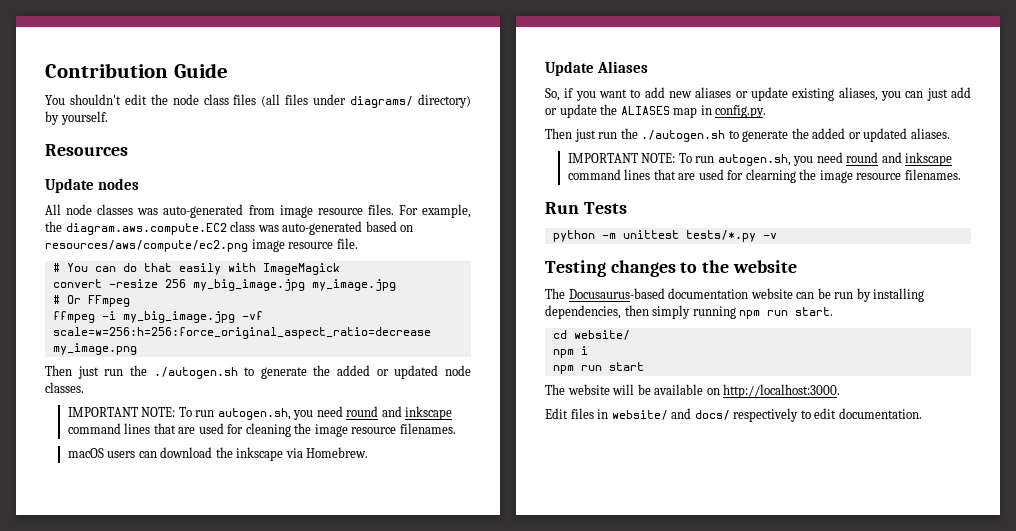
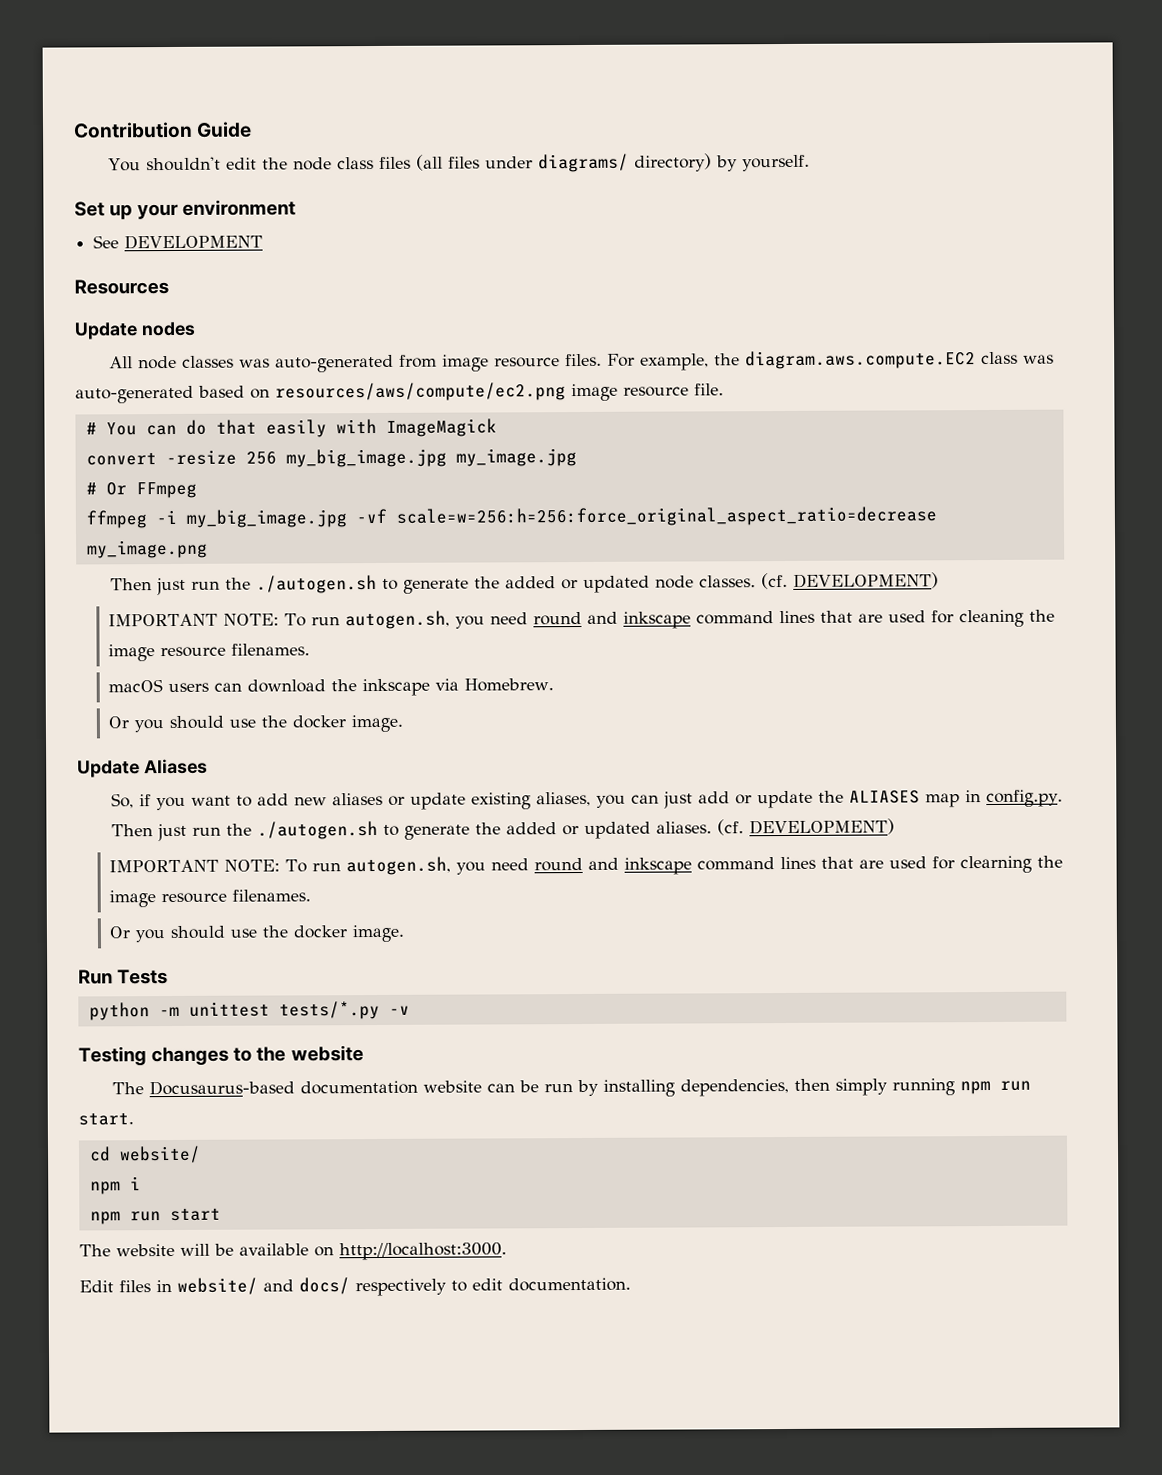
(108, 118) none -> [74,199,297,220] [93,234,264,250] // Set up your environment // See DEVELOPMENT
(84, 387) none -> [761,572,940,590] (cf. DEVELOPMENT)
(369, 452) none -> [108,714,404,733] // Or you should use the docker image.
(950, 133) none -> [717,818,896,836] (cf. DEVELOPMENT)
(961, 174) none -> [109,924,405,943] // Or you should use the docker image.

